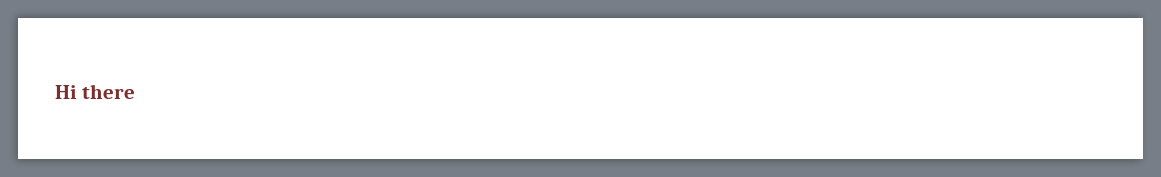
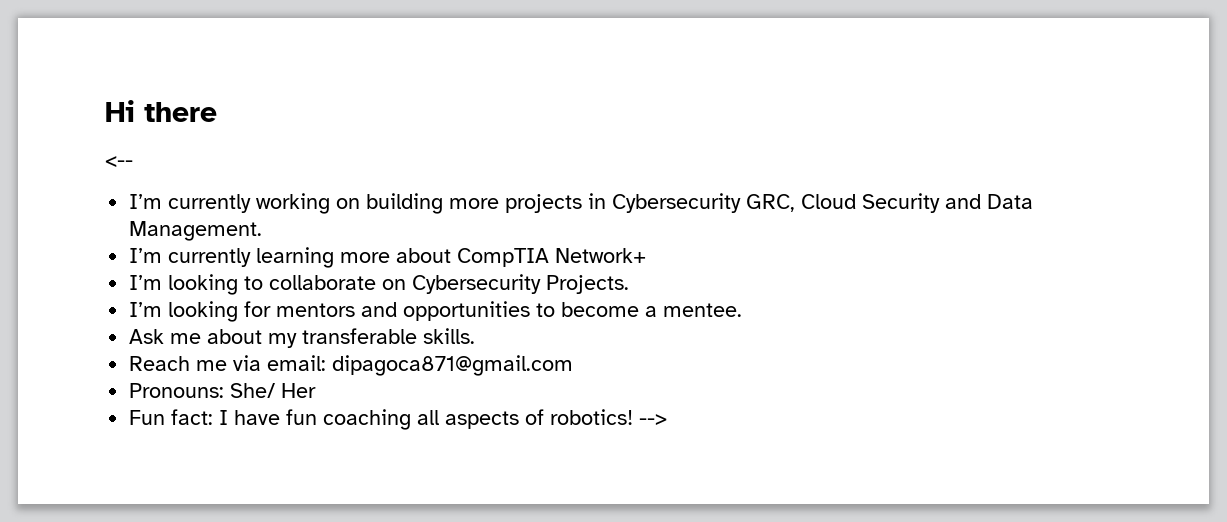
(135, 91) none -> [105,156,133,167] [129,193,1034,214] [129,221,263,241] [129,247,647,268] [129,274,630,295] [129,301,743,322] [129,328,476,348] [129,355,574,376] [129,383,317,398] [129,409,668,430] // <-- // I’m currently working on building more projects in Cybersecurity GRC, Cloud Security and Data Management. // I’m currently learning more about CompTIA Network+ // I’m looking to collaborate on Cybersecurity Projects. // I’m looking for mentors and opportunities to become a mentee. // Ask me about my transferable skills. // Reach me via email: dipagoca871@gmail.com // Pronouns: She/ Her // Fun fact: I have fun coaching all aspects of robotics! -->

